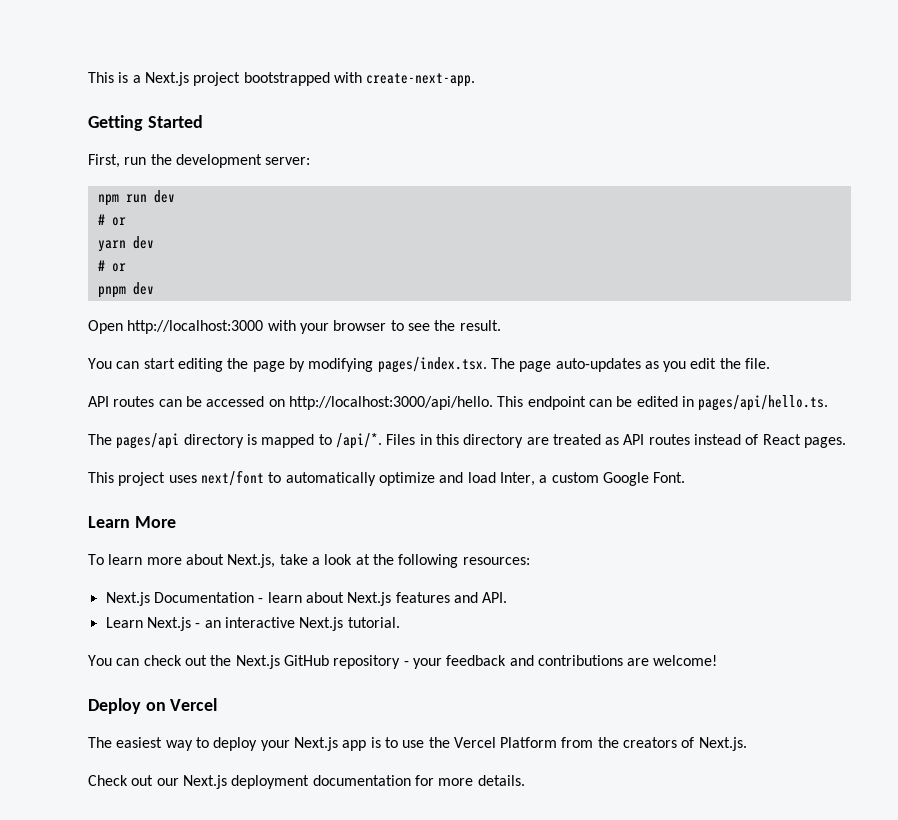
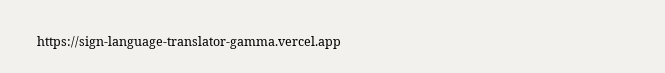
[88,72,476,87] [88,115,203,131] [88,154,311,168] [97,190,175,206] [97,214,126,226] [97,236,154,252] [97,260,126,272] [97,282,154,298] [88,320,501,334] [88,357,771,373] [88,395,829,411] [88,433,847,449] [88,470,686,486] [88,516,176,528] [88,554,530,568] [105,592,508,606] [105,617,400,631] [88,655,718,669] [88,698,218,714] [88,737,747,751] [88,775,525,789] This is a Next.js project bootstrapped with create-next-app. // Getting Started // First, run the development server: // npm run dev // # or // yarn dev // # or // pnpm dev // Open http://localhost:3000 with your browser to see the result. // You can start editing the page by modifying pages/index.tsx. The page auto-updates as you edit the file. // API routes can be accessed on http://localhost:3000/api/hello. This endpoint can be edited in pages/api/hello.ts. // The pages/api directory is mapped to /api/*. Files in this directory are treated as API routes instead of React pages. // This project uses next/font to automatically optimize and load Inter, a custom Google Font. // Learn More // To learn more about Next.js, take a look at the following resources: // Next.js Documentation - learn about Next.js features and API. // Learn Next.js - an interactive Next.js tutorial. // You can check out the Next.js GitHub repository - your feedback and contributions are welcome! // Deploy on Vercel // The easiest way to deploy your Next.js app is to use the Vercel Platform from the creators of Next.js. // Check out our Next.js deployment documentation for more details. -> [37,36,341,49] https://sign-language-translator-gamma.vercel.app

